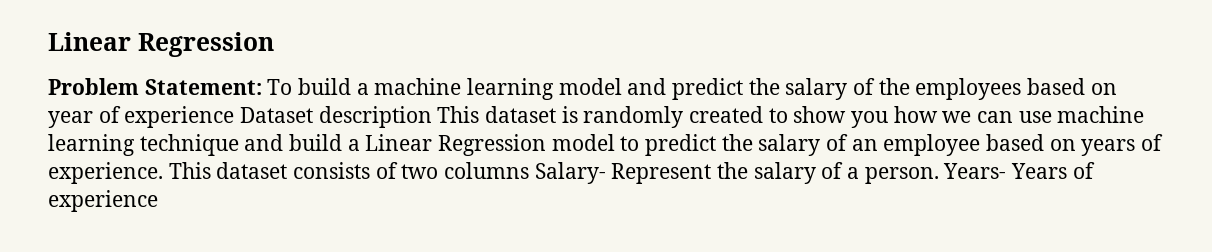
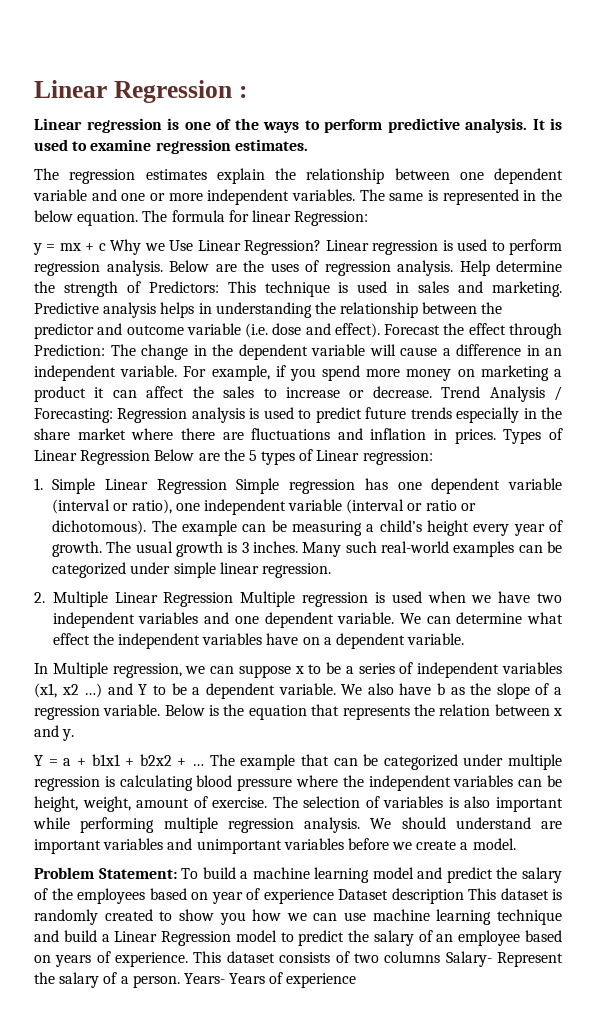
[48,32,274,57] Linear Regression -> [34,80,247,103] [34,118,562,133] [34,139,308,154] [34,168,563,184] [33,189,563,205] [34,210,369,226] [33,239,563,255] [34,260,562,276] [34,281,562,297] [34,302,503,318] [34,323,562,339] [34,344,562,360] [34,365,562,381] [34,386,562,402] [34,407,562,423] [34,428,563,444] [34,449,433,465] [34,478,562,494] [52,499,476,515] [52,520,563,536] [52,541,562,557] [52,562,331,578] [34,591,562,607] [52,612,564,628] [52,633,465,649] [34,662,562,678] [34,683,562,699] [34,704,563,720] [34,725,75,741] [34,754,562,770] [34,775,563,791] [34,796,564,812] [33,817,562,833] [34,838,516,854] Linear Regression : // Linear regression is one of the ways to perform predictive analysis. It is used to examine regression estimates. // The regression estimates explain the relationship between one dependent variable and one or more independent variables. The same is represented in the below equation. The formula for linear Regression: // y = mx + c Why we Use Linear Regression? Linear regression is used to perform regression analysis. Below are the uses of regression analysis. Help determine the strength of Predictors: This technique is used in sales and marketing. Predictive analysis helps in understanding the relationship between the predictor and outcome variable (i.e. dose and effect). Forecast the effect through Prediction: The change in the dependent variable will cause a difference in an independent variable. For example, if you spend more money on marketing a product it can affect the sales to increase or decrease. Trend Analysis / Forecasting: Regression analysis is used to predict future trends especially in the share market where there are fluctuations and inflation in prices. Types of Linear Regression Below are the 5 types of Linear regression: // 1. Simple Linear Regression Simple regression has one dependent variable (interval or ratio), one independent variable (interval or ratio or dichotomous). The example can be measuring a child’s height every year of growth. The usual growth is 3 inches. Many such real-world examples can be categorized under simple linear regression. // 2. Multiple Linear Regression Multiple regression is used when we have two independent variables and one dependent variable. We can determine what effect the independent variables have on a dependent variable. // In Multiple regression, we can suppose x to be a series of independent variables (x1, x2 …) and Y to be a dependent variable. We also have b as the slope of a regression variable. Below is the equation that represents the relation between x and y. // Y = a + b1x1 + b2x2 + … The example that can be categorized under multiple regression is calculating blood pressure where the independent variables can be height, weight, amount of exercise. The selection of variables is also important while performing multiple regression analysis. We should understand are important variables and unimportant variables before we create a model.

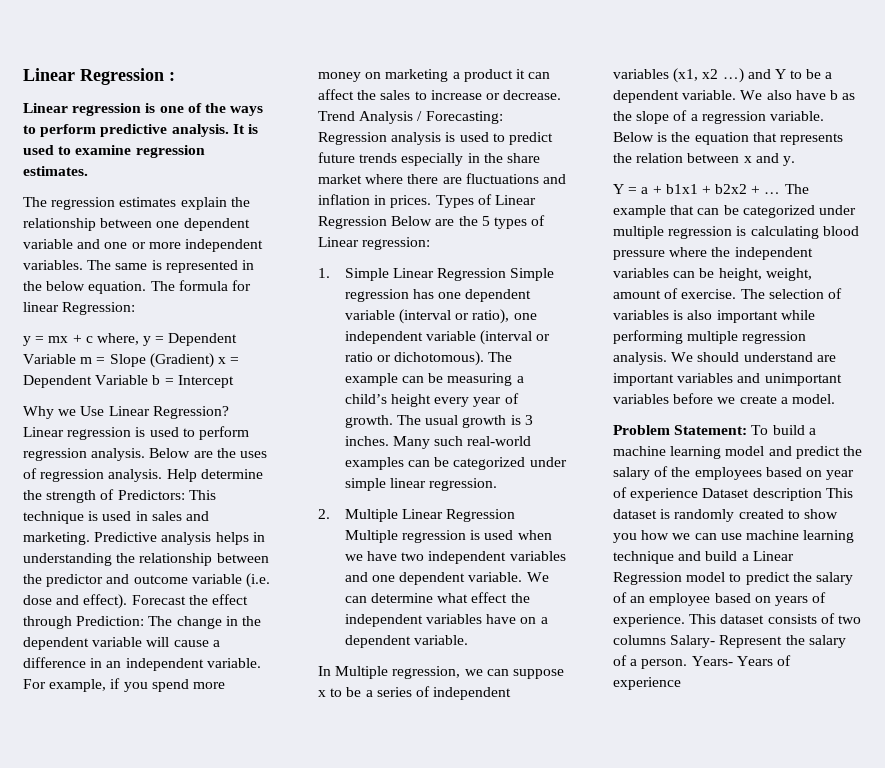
(106, 247) none -> [96,333,238,346] [23,353,240,368] [23,375,234,388] where, y = Dependent Variable m = Slope (Gradient) x = Dependent Variable b = Intercept //

